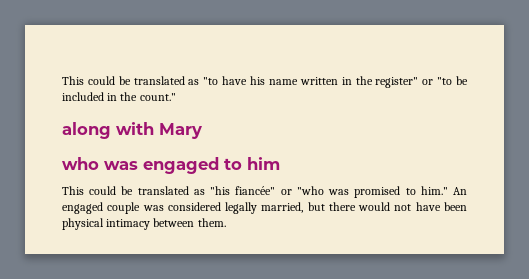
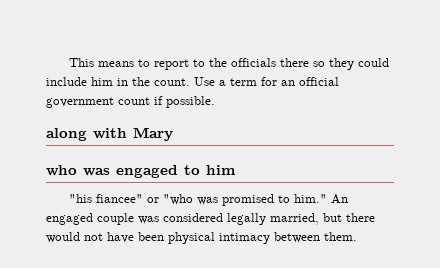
[62,76,469,88] [62,92,176,101] This could be translated as "to have his name written in the register" or "to be included in the count." -> [68,58,389,70] [46,77,339,86] [46,96,215,108] This means to report to the officials there so they could include him in the count. Use a term for an official government count if possible.
[62,186,276,195] This could be translated as "his fiancée" -> [68,194,143,203] "his fiancee"

